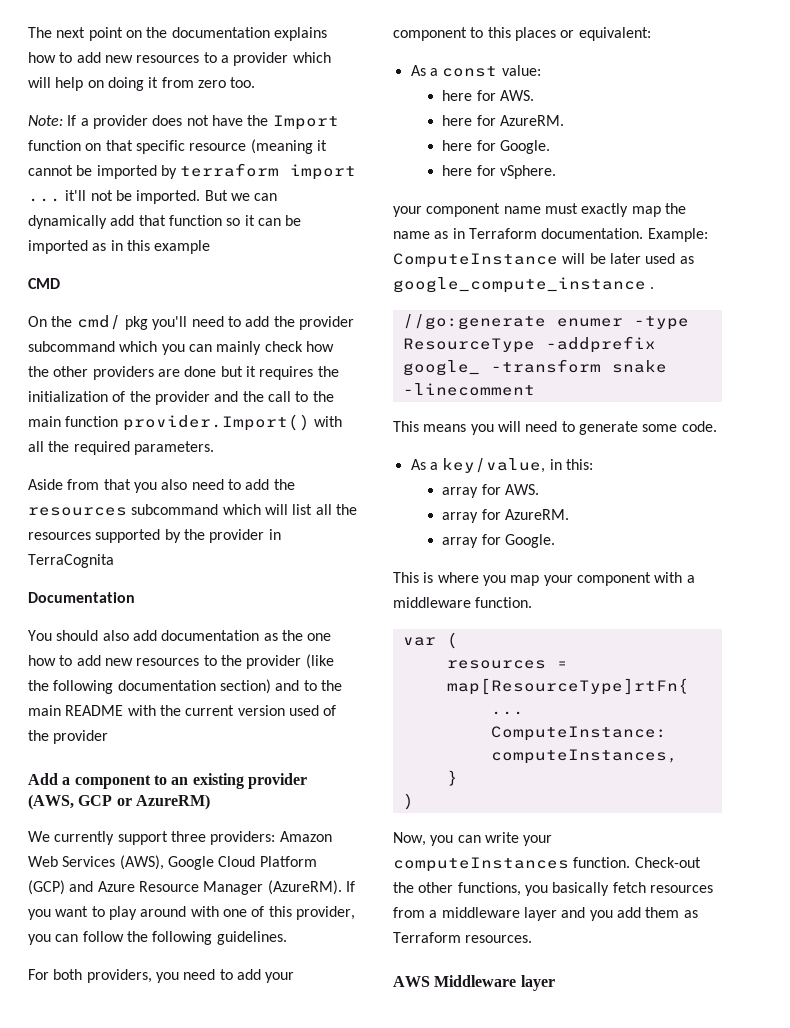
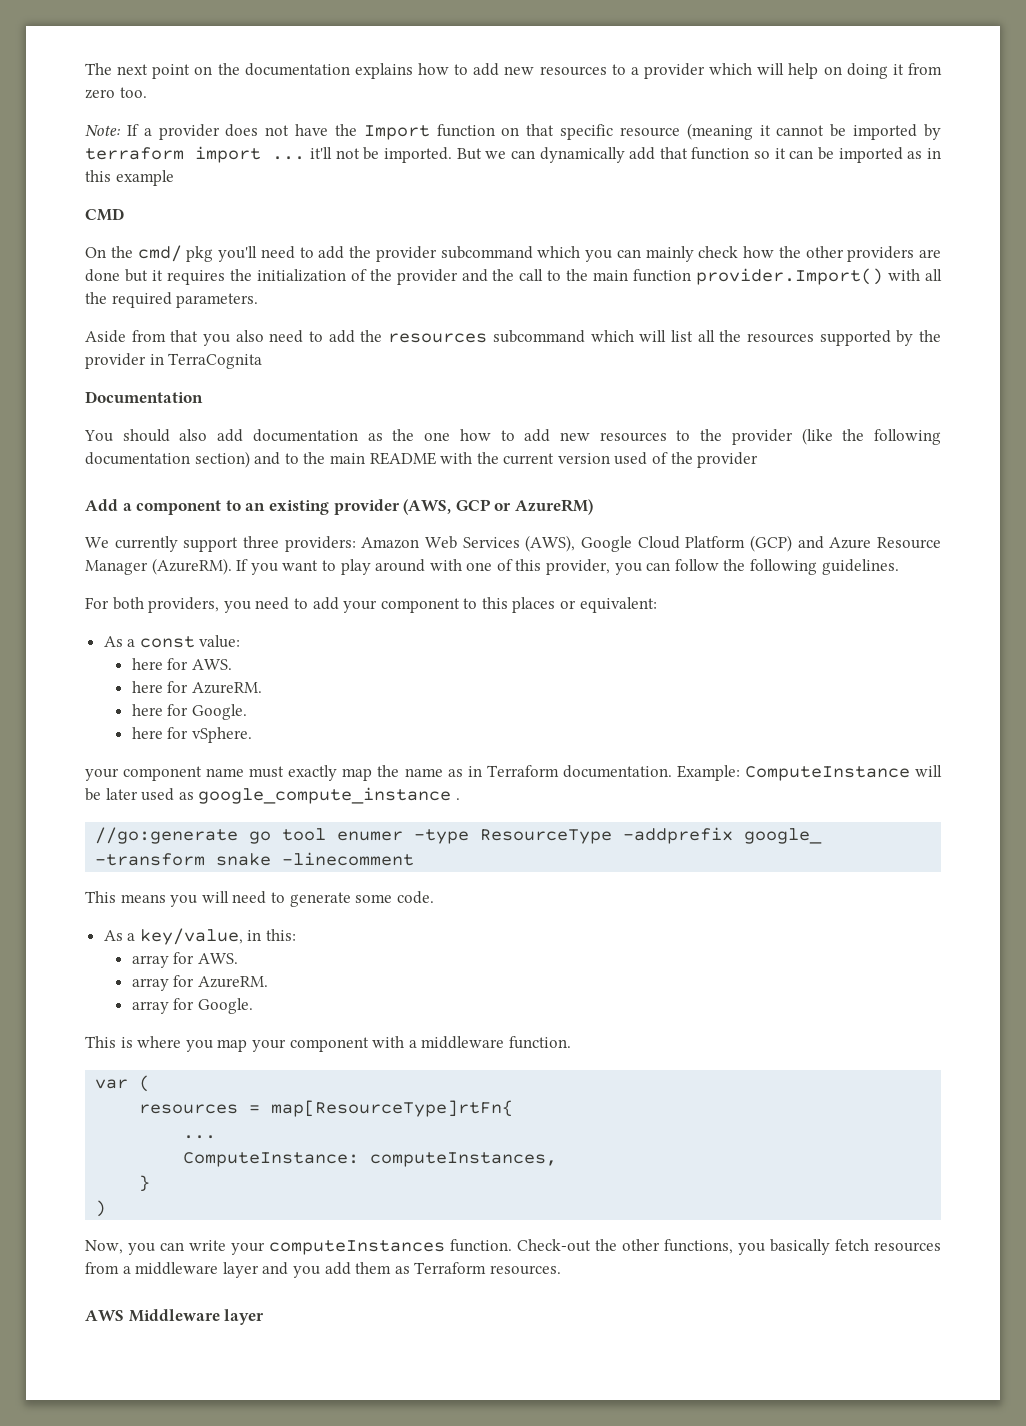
(546, 322) none -> [249,828,327,844] go tool

